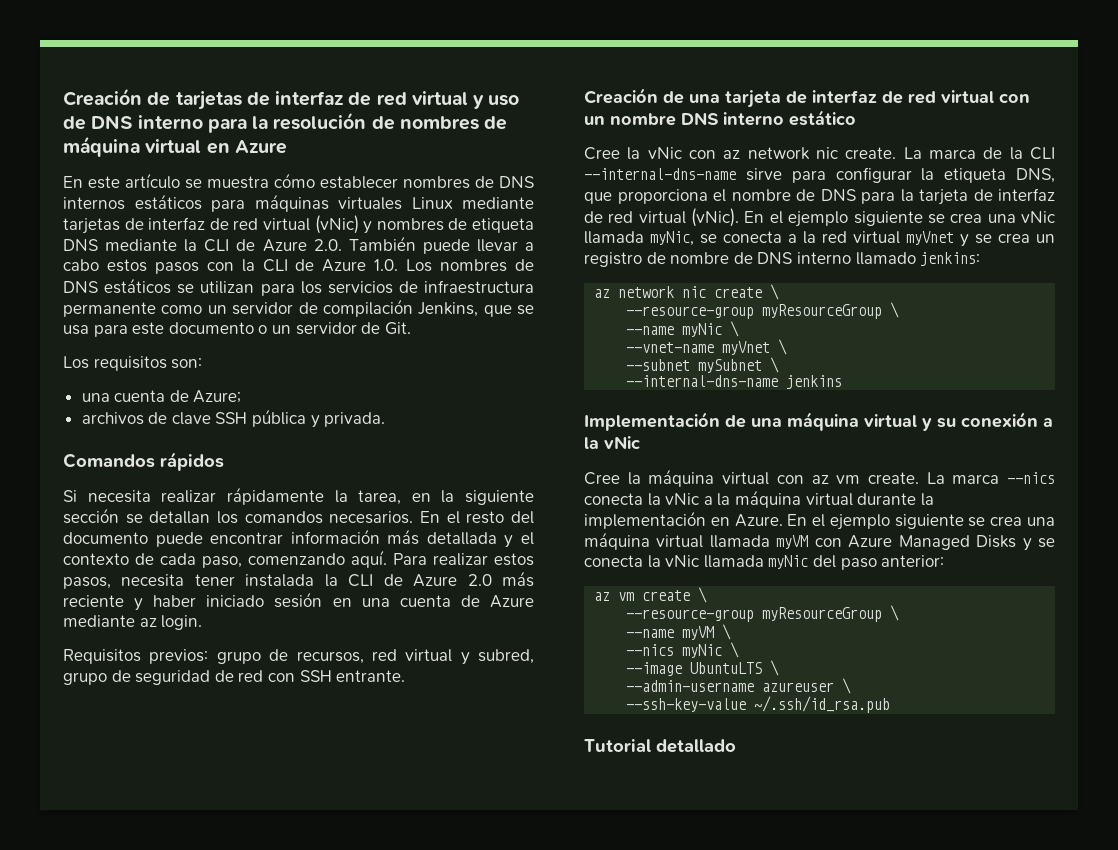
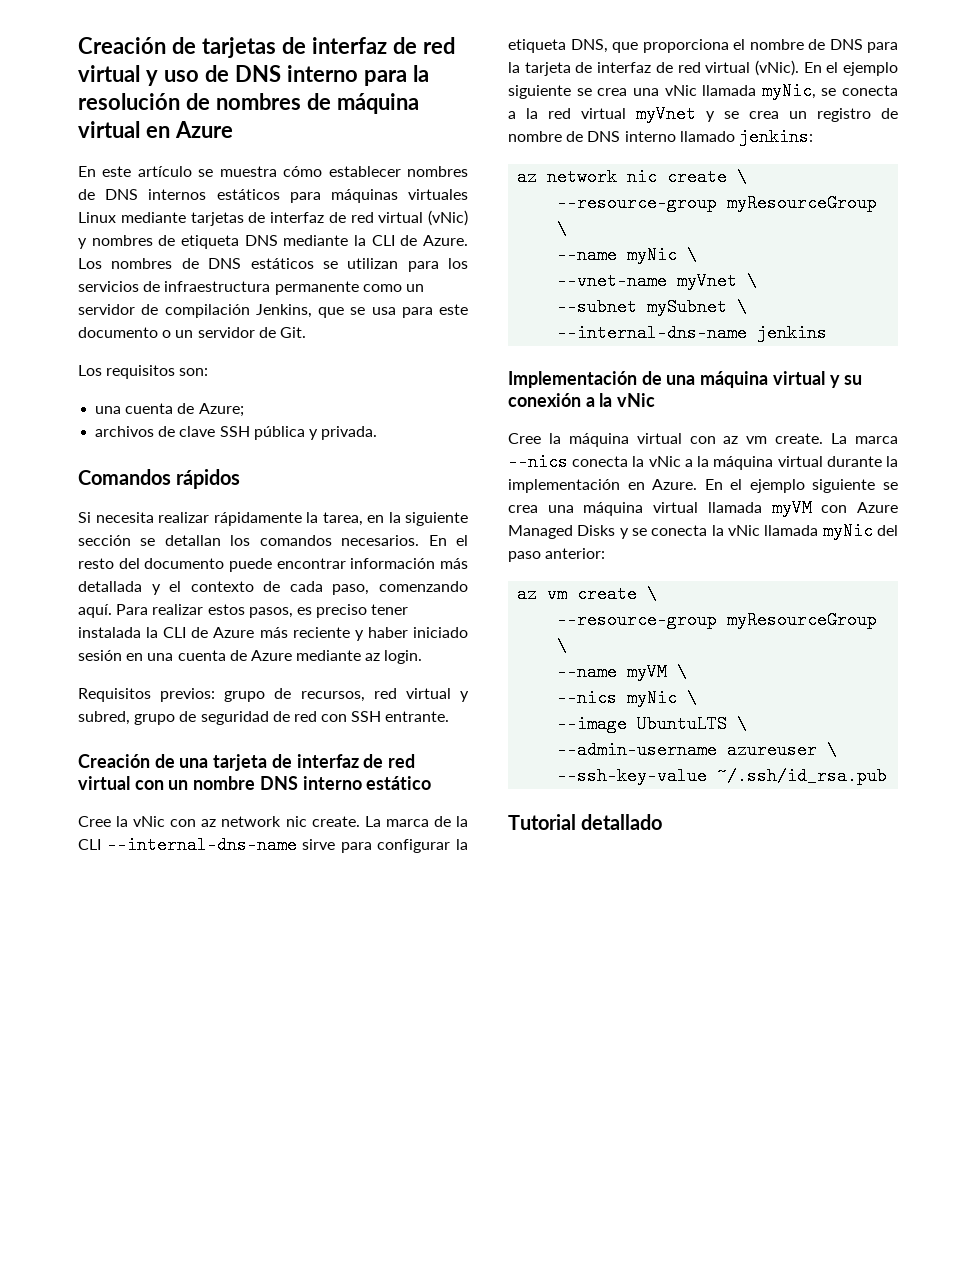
[262,236,534,254] [63,259,399,274] Azure 2.0. También puede llevar a cabo estos pasos con la CLI de Azure 1.0. -> [423,235,469,246] Azure.
[121,574,185,587] necesita -> [296,604,368,618] es preciso
[467,574,492,586] 2.0 -> (255, 632) none

